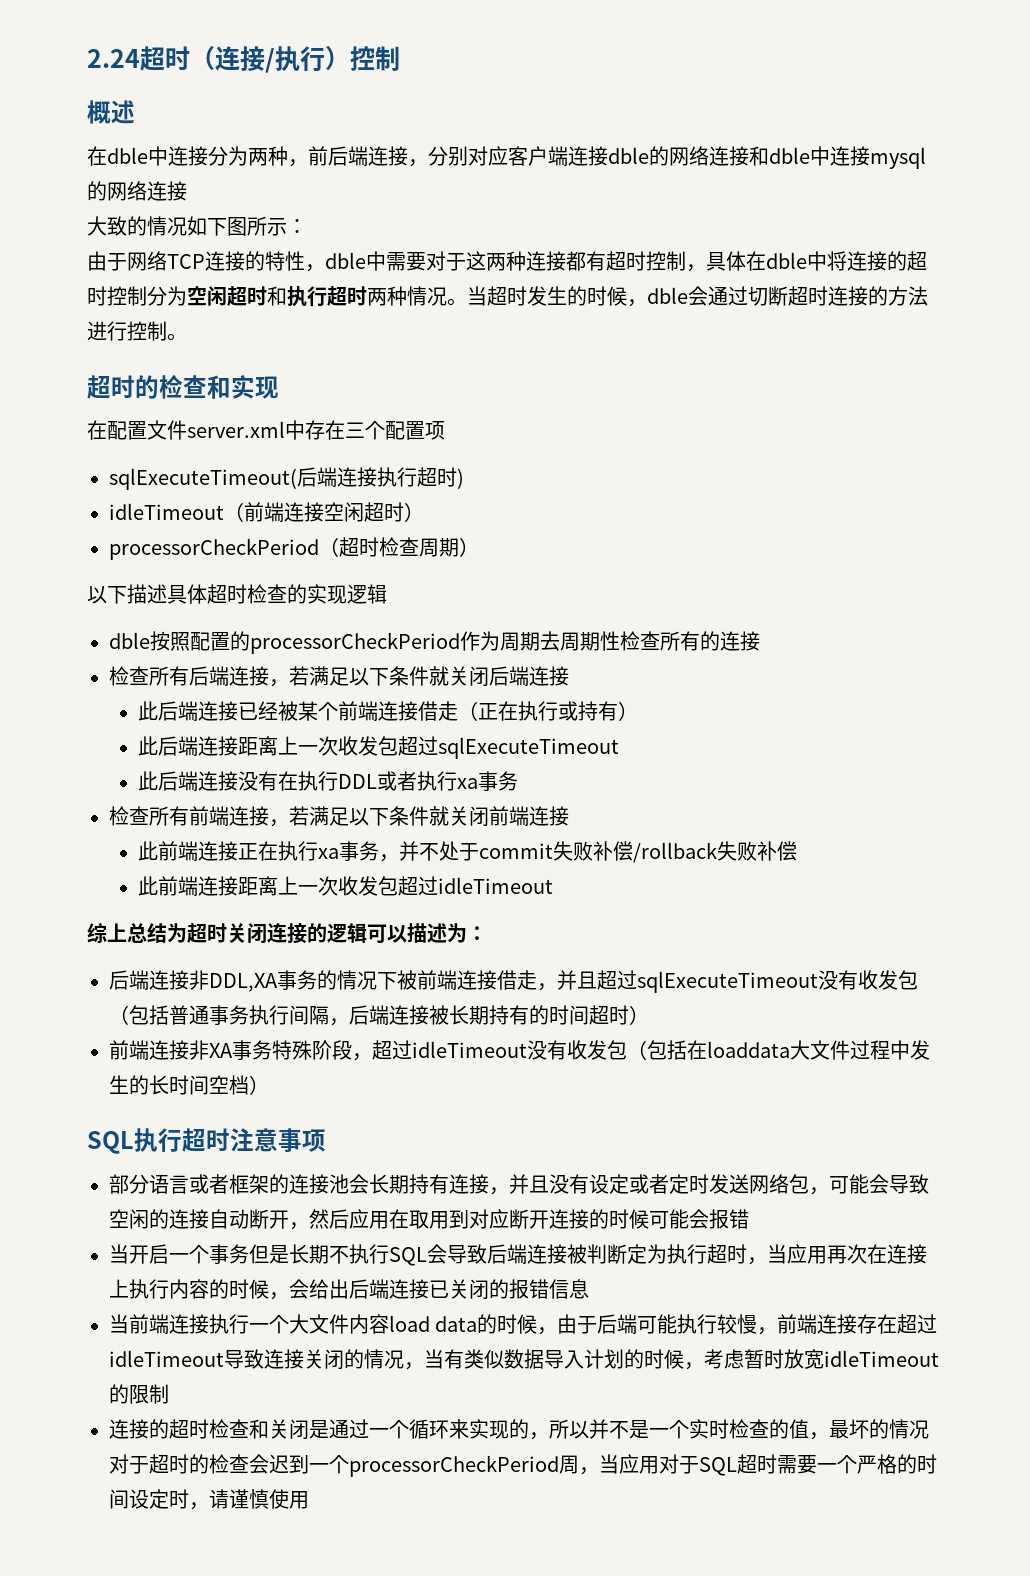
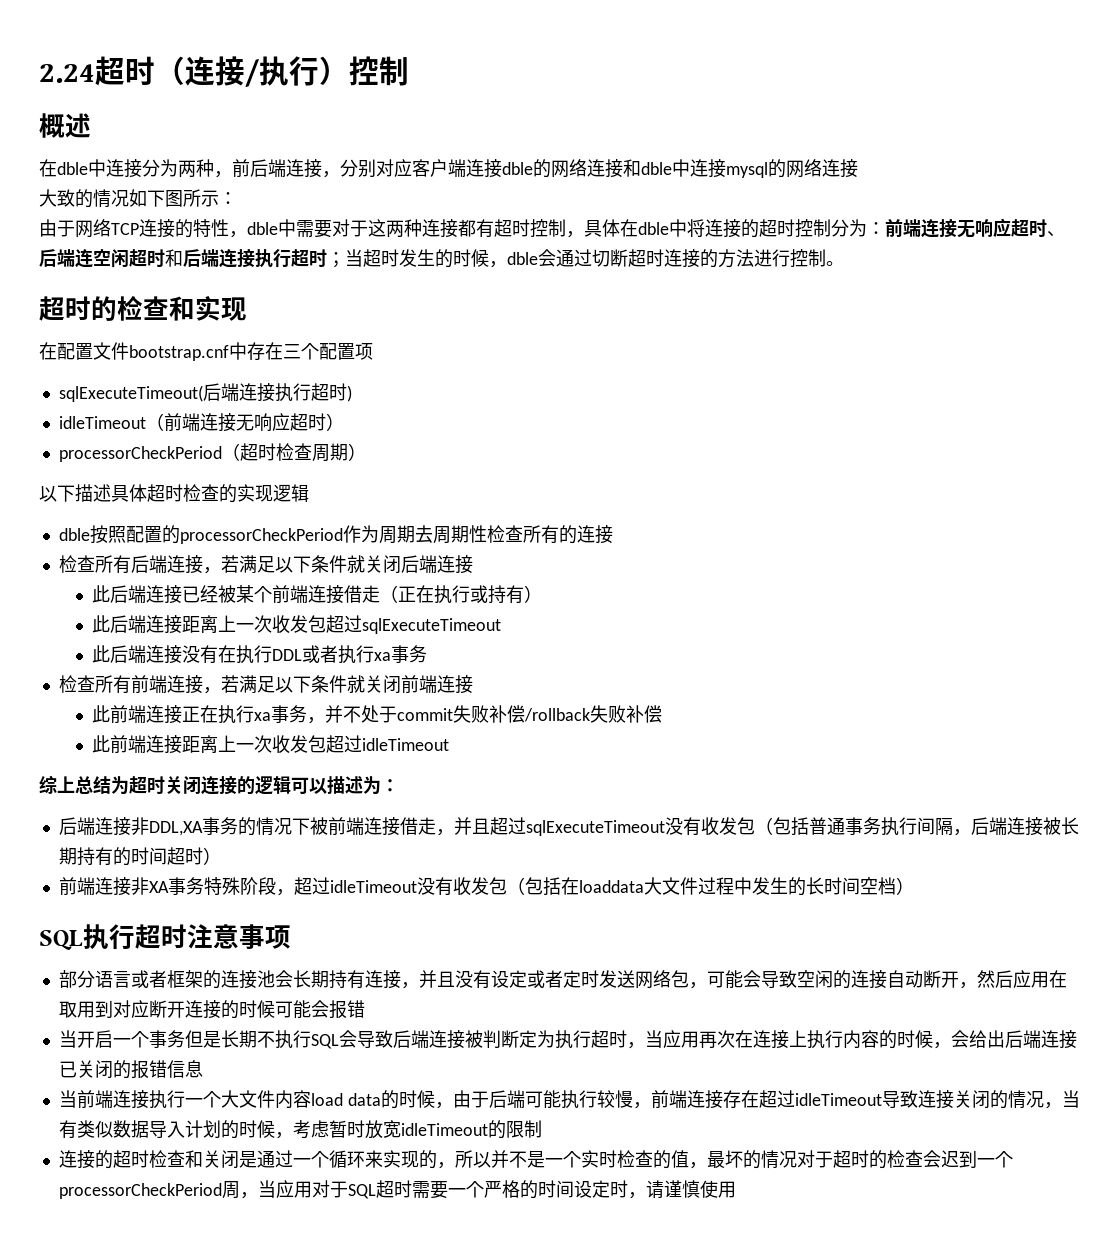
[187,286,467,307] 空闲超时和执行超时两种情况。 -> [867,218,1065,238] [39,249,345,268] ：前端连接无响应超时、后端连空闲超时和后端连接执行超时；
[187,421,285,438] server.xml -> [129,345,229,361] bootstrap.cnf
[324,502,364,522] 空闲 -> [235,413,290,432] 无响应

